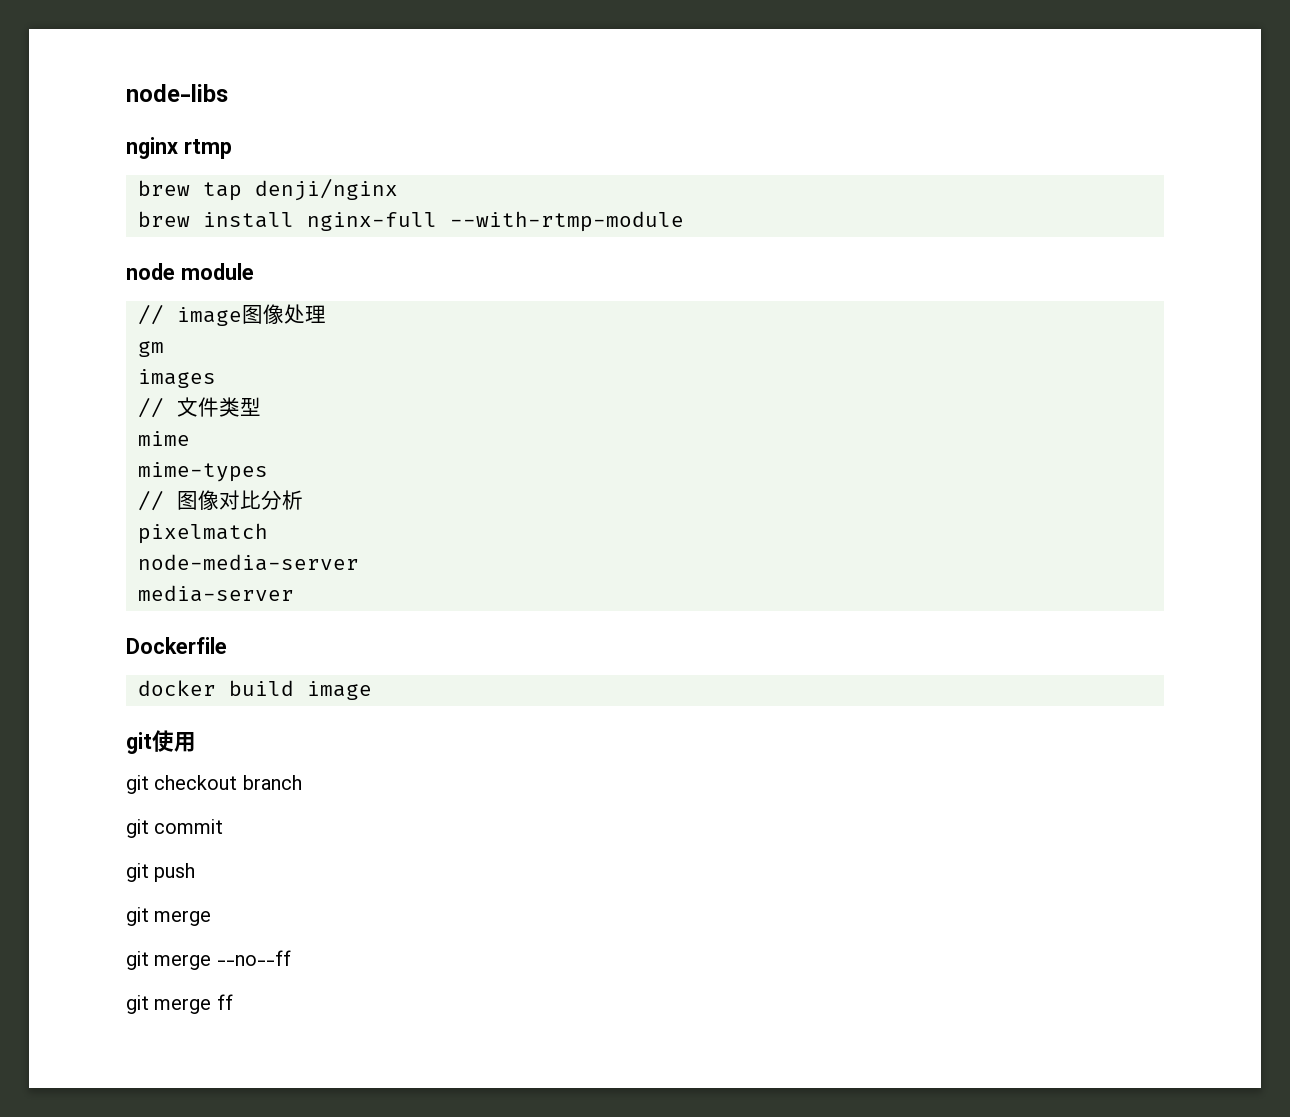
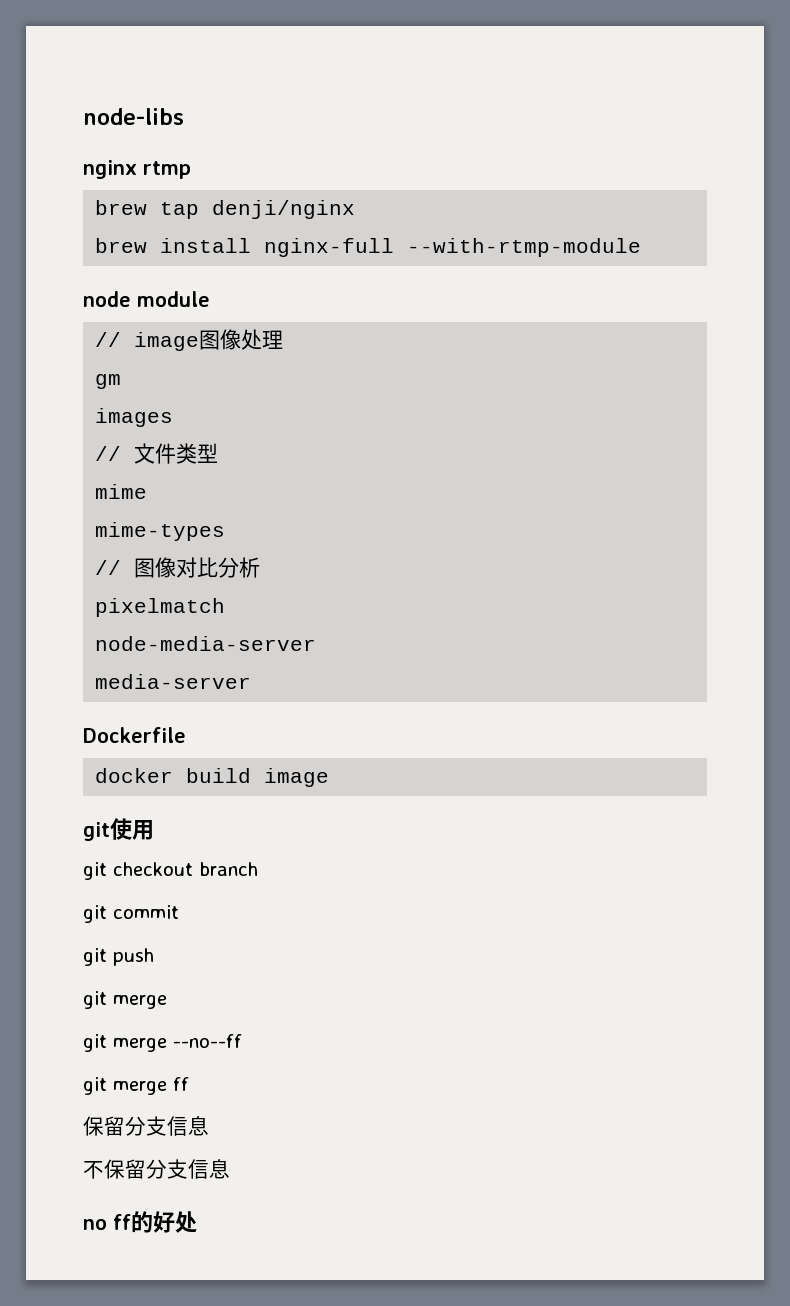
(233, 1002) none -> [83,1116,209,1136] [83,1159,230,1179] [83,1211,197,1233] // 保留分支信息 // 不保留分支信息 // no ff的好处

